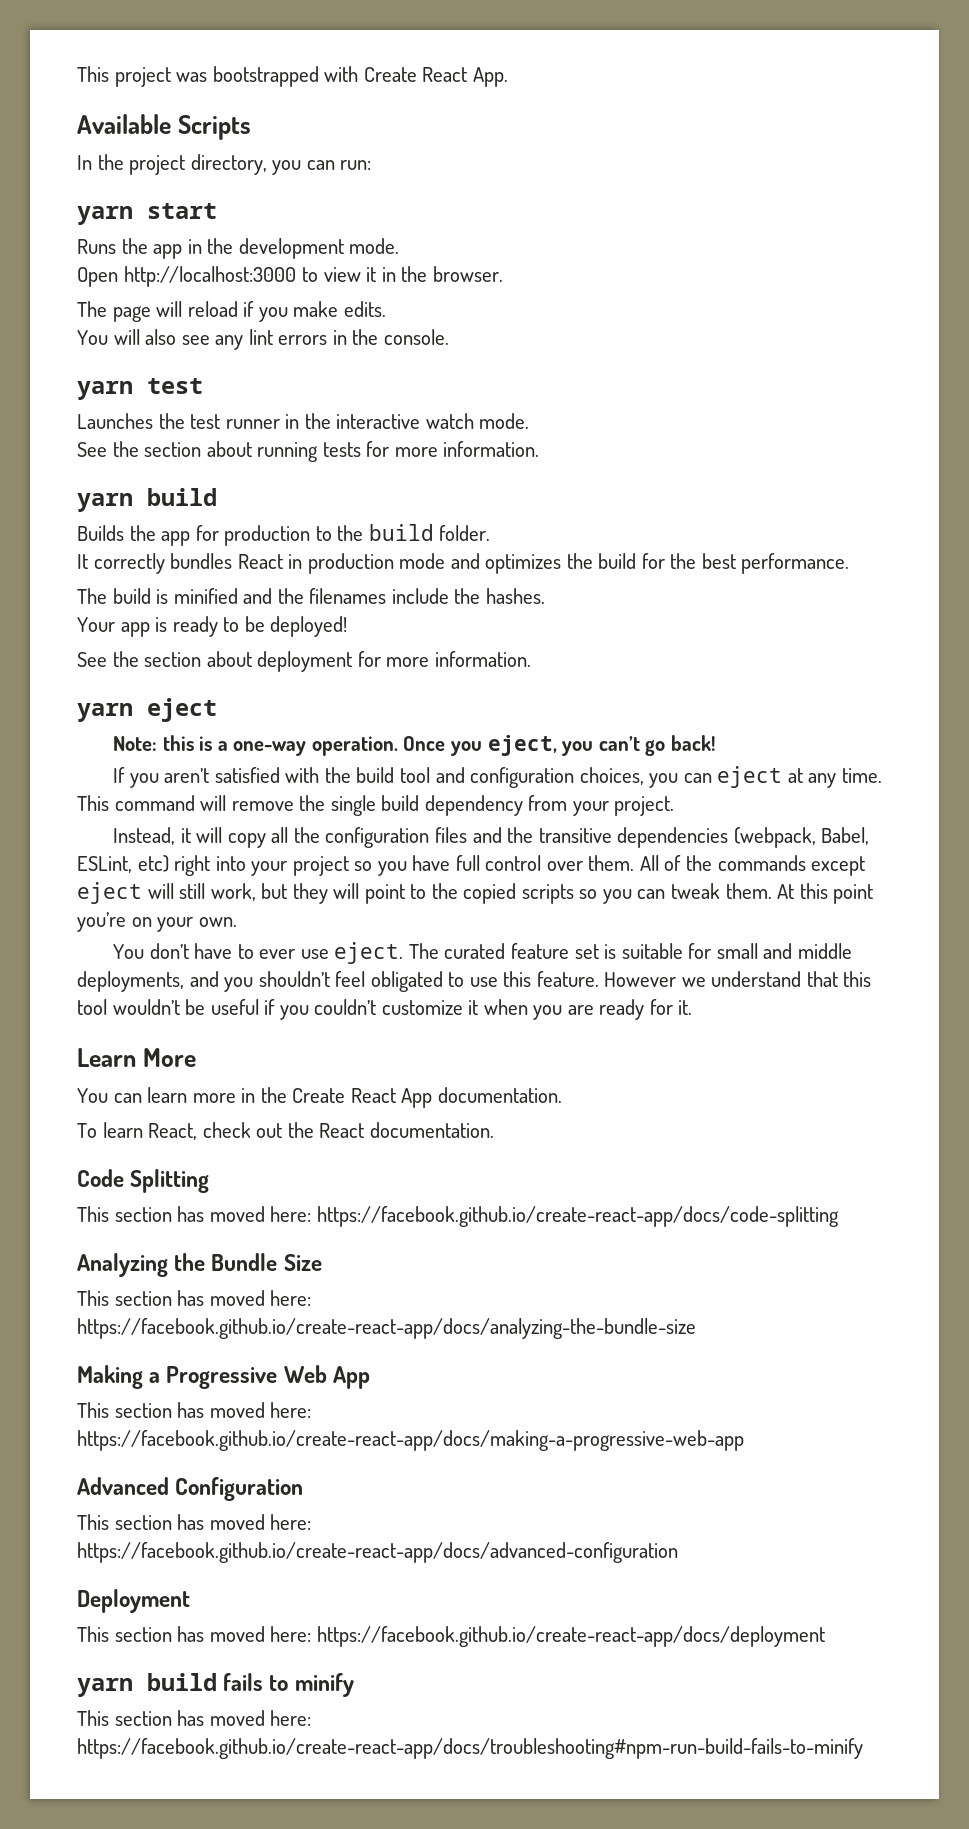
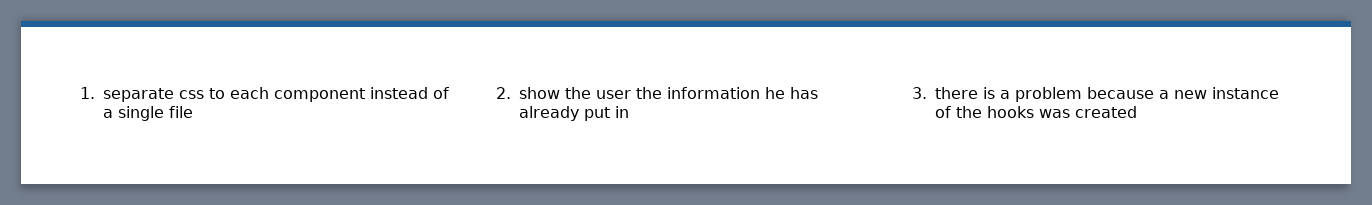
[77,66,508,87] [77,114,251,140] [77,154,372,175] [77,203,217,225] [77,238,400,259] [77,266,503,287] [77,301,386,322] [77,329,449,350] [77,378,203,400] [77,413,530,429] [77,441,540,462] [77,488,217,512] [77,524,491,546] [77,553,850,574] [77,588,545,604] [77,616,348,637] [77,651,531,672] [77,698,217,722] [113,735,716,756] [113,766,882,788] [77,795,675,816] [113,827,870,848] [77,855,866,876] [77,882,874,904] [77,912,237,932] [113,942,852,964] [77,971,872,992] [77,999,693,1020] [77,1048,196,1067] [77,1087,562,1108] [77,1122,494,1140] [77,1169,210,1193] [77,1206,839,1227] [77,1253,322,1277] [77,1290,312,1306] [77,1318,696,1339] [77,1365,370,1389] [77,1402,312,1418] [77,1430,744,1451] [77,1477,304,1501] [77,1514,312,1530] [77,1542,678,1563] [77,1589,190,1613] [77,1626,825,1647] [77,1673,354,1697] [77,1710,312,1726] [77,1738,863,1759] This project was bootstrapped with Create React App. // Available Scripts // In the project directory, you can run: // yarn start // Runs the app in the development mode. // Open http://localhost:3000 to view it in the browser. // The page will reload if you make edits. // You will also see any lint errors in the console. // yarn test // Launches the test runner in the interactive watch mode. // See the section about running tests for more information. // yarn build // Builds the app for production to the build folder. // It correctly bundles React in production mode and optimizes the build for the best performance. // The build is minified and the filenames include the hashes. // Your app is ready to be deployed! // See the section about deployment for more information. // yarn eject // Note: this is a one-way operation. Once you eject, you can’t go back! // If you aren’t satisfied with the build tool and configuration choices, you can eject at any time. This command will remove the single build dependency from your project. // Instead, it will copy all the configuration files and the transitive dependencies (webpack, Babel, ESLint, etc) right into your project so you have full control over them. All of the commands except eject will still work, but they will point to the copied scripts so you can tweak them. At this point you’re on your own. // You don’t have to ever use eject. The curated feature set is suitable for small and middle deployments, and you shouldn’t feel obligated to use this feature. However we understand that this tool wouldn’t be useful if you couldn’t customize it when you are ready for it. // Learn More // You can learn more in the Create React App documentation. // To learn React, check out the React documentation. // Code Splitting // This section has moved here: https://facebook.github.io/create-react-app/docs/code-splitting // Analyzing the Bundle Size // This section has moved here: https://facebook.github.io/create-react-app/docs/analyzing-the-bundle-size // Making a Progressive Web App // This section has moved here: https://facebook.github.io/create-react-app/docs/making-a-progressive-web-app // Advanced Configuration // This section has moved here: https://facebook.github.io/create-react-app/docs/advanced-configuration // Deployment // This section has moved here: https://facebook.github.io/create-react-app/docs/deployment // yarn build fails to minify // This section has moved here: https://facebook.github.io/create-react-app/docs/troubleshooting#npm-run-build-fails-to-minify -> [80,87,449,102] [103,106,193,121] [496,87,818,99] [519,106,629,121] [912,87,1279,102] [935,106,1137,118] 1. separate css to each component instead of a single file // 2. show the user the information he has already put in // 3. there is a problem because a new instance of the hooks was created

